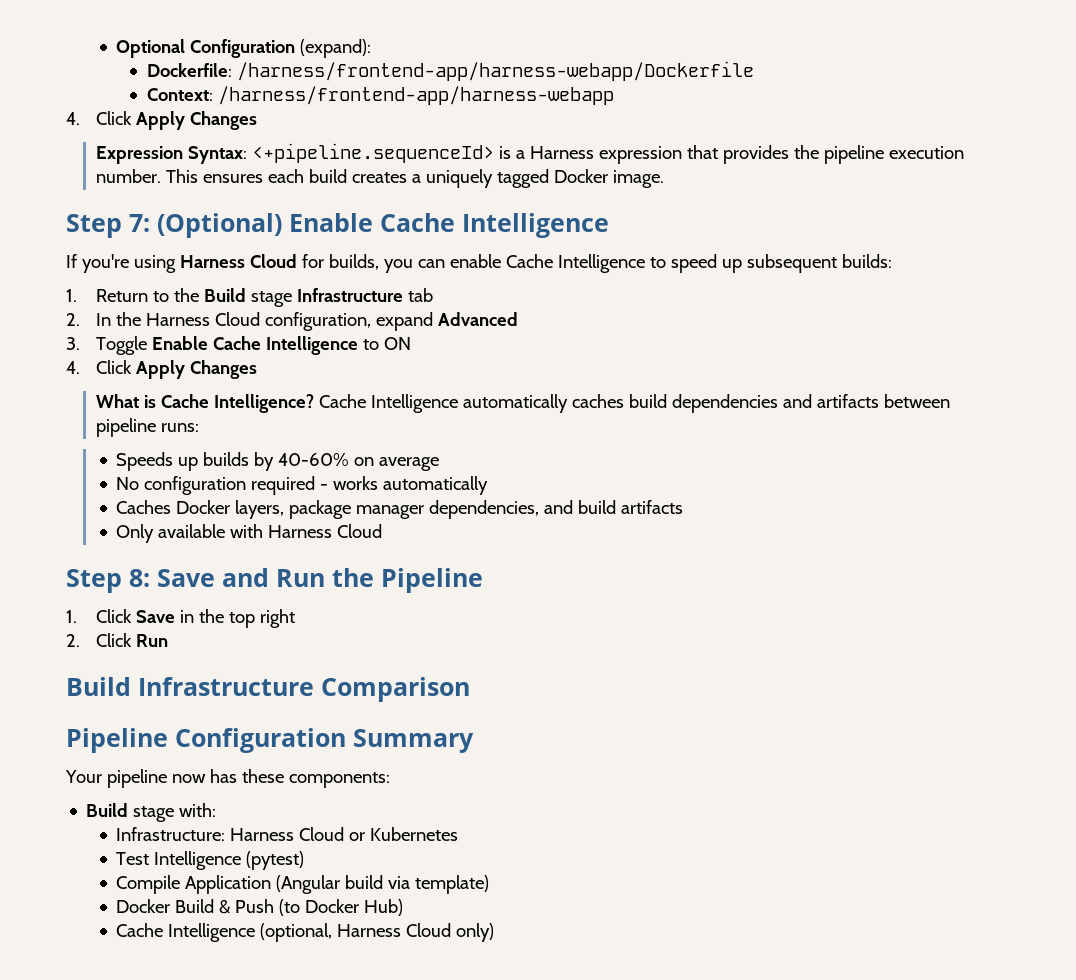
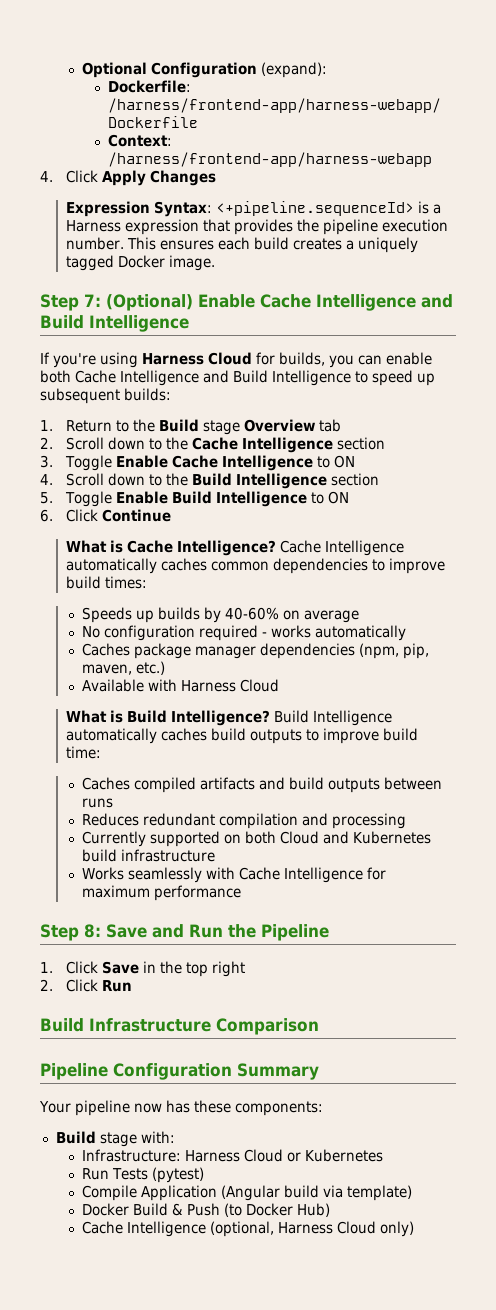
(609, 225) none -> [421,294,453,308] [40,315,189,332] and Build Intelligence
[505,254,645,273] Cache Intelligence -> [40,370,351,386] both Cache Intelligence and Build Intelligence
[297,288,404,302] Infrastructure -> [243,419,315,432] Overview
[96,312,519,331] In the Harness Cloud configuration, expand Advanced -> [65,437,385,453] Scroll down to the Cache Intelligence section
[96,360,258,379] Click Apply Changes -> [65,473,379,489] [40,491,349,507] [40,509,171,522] Scroll down to the Build Intelligence section // 5. Toggle Enable Build Intelligence to ON // 6. Click Continue
[629,394,951,413] [96,418,200,437] build dependencies and artifacts between pipeline runs: -> [210,558,445,574] [65,576,147,589] common dependencies to improve build times:
[176,500,684,519] [116,524,383,543] Docker layers, package manager dependencies, and build artifacts // Only available with Harness Cloud -> [133,643,429,659] [81,661,165,675] [81,679,279,692] [65,710,392,726] [65,728,418,744] [65,746,101,759] [81,777,442,793] [81,798,113,808] [81,813,406,829] [81,831,431,847] [81,849,215,862] [81,867,386,883] [81,885,241,901] package manager dependencies (npm, pip, maven, etc.) // Available with Harness Cloud // What is Build Intelligence? Build Intelligence automatically caches build outputs to improve build time: // Caches compiled artifacts and build outputs between runs // Reduces redundant compilation and processing // Currently supported on both Cloud and Kubernetes build infrastructure // Works seamlessly with Cache Intelligence for maximum performance
[116,851,242,870] Test Intelligence -> [81,1168,148,1180] Run Tests

